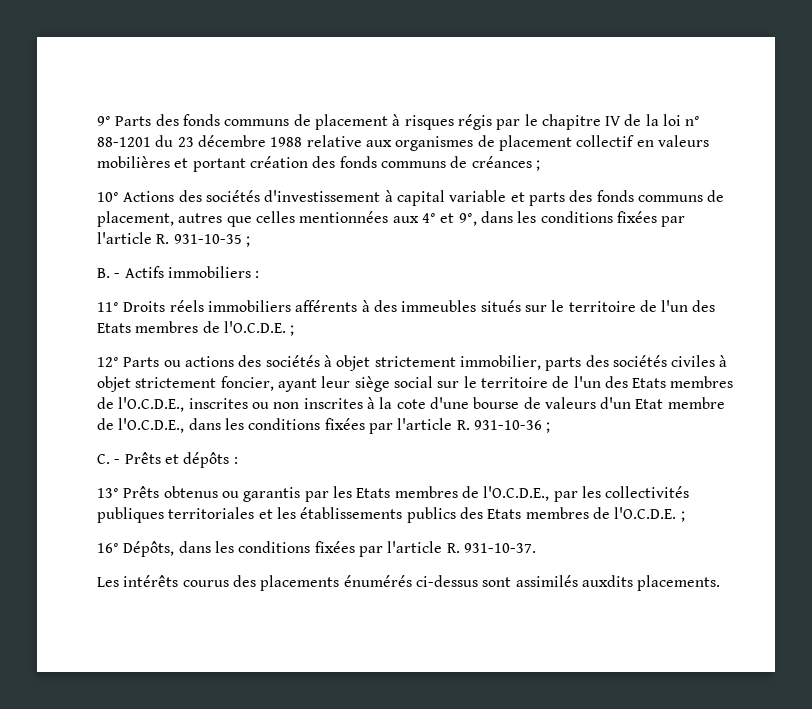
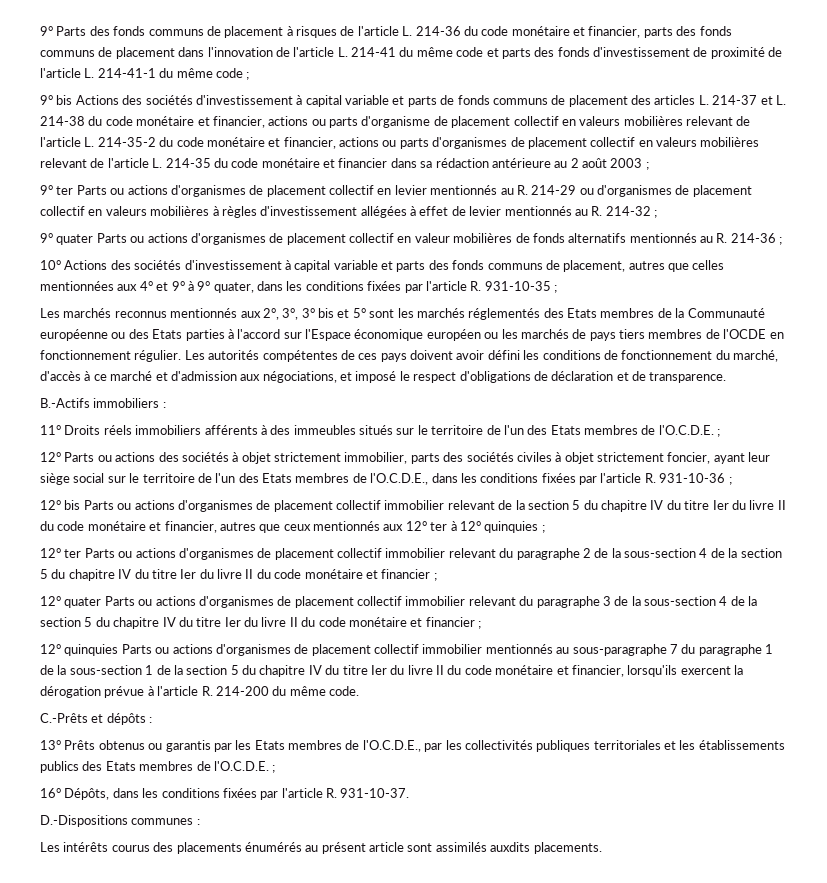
[457,114,701,130] [97,135,709,151] [97,156,532,172] régis par le chapitre IV de la loi n° 88-1201 du 23 décembre 1988 relative aux organismes de placement collectif en valeurs mobilières et portant création des fonds communs de créances -> [340,26,732,38] [40,47,783,59] [40,68,250,80] [40,95,786,107] [40,116,751,128] [40,137,760,149] [40,158,649,170] [40,185,752,197] [40,206,657,218] [40,233,776,245] de l'article L. 214-36 du code monétaire et financier, parts des fonds communs de placement dans l'innovation de l'article L. 214-41 du même code et parts des fonds d'investissement de proximité de l'article L. 214-41-1 du même code ; // 9° bis Actions des sociétés d'investissement à capital variable et parts de fonds communs de placement des articles L. 214-37 et L. 214-38 du code monétaire et financier, actions ou parts d'organisme de placement collectif en valeurs mobilières relevant de l'article L. 214-35-2 du code monétaire et financier, actions ou parts d'organismes de placement collectif en valeurs mobilières relevant de l'article L. 214-35 du code monétaire et financier dans sa rédaction antérieure au 2 août 2003 ; // 9° ter Parts ou actions d'organismes de placement collectif en levier mentionnés au R. 214-29 ou d'organismes de placement collectif en valeurs mobilières à règles d'investissement allégées à effet de levier mentionnés au R. 214-32 ; // 9° quater Parts ou actions d'organismes de placement collectif en valeur mobilières de fonds alternatifs mentionnés au R. 214-36
[458,213,477,226] 9°, -> [171,281,254,293] 9° à 9° quater,
[97,266,164,278] B. - Actifs -> [40,308,765,320] [40,329,784,341] [40,350,778,362] [40,371,727,383] [40,398,90,408] Les marchés reconnus mentionnés aux 2°, 3°, 3° bis et 5° sont les marchés réglementés des Etats membres de la Communauté européenne ou des Etats parties à l'accord sur l'Espace économique européen ou les marchés de pays tiers membres de l'OCDE en fonctionnement régulier. Les autorités compétentes de ces pays doivent avoir défini les conditions de fonctionnement du marché, d'accès à ce marché et d'admission aux négociations, et imposé le respect d'obligations de déclaration et de transparence. // B.-Actifs
[188,397,725,409] [97,418,185,433] inscrites ou non inscrites à la cote d'une bourse de valeurs d'un Etat membre de l'O.C.D.E., -> (429, 479) none
[97,452,161,464] C. - Prêts -> [40,500,786,512] [40,521,545,533] [40,548,782,560] [40,569,437,581] [40,596,758,608] [40,617,481,629] [40,644,773,656] [40,665,743,677] [40,686,359,698] [40,713,88,723] 12° bis Parts ou actions d'organismes de placement collectif immobilier relevant de la section 5 du chapitre IV du titre Ier du livre II du code monétaire et financier, autres que ceux mentionnés aux 12° ter à 12° quinquies ; // 12° ter Parts ou actions d'organismes de placement collectif immobilier relevant du paragraphe 2 de la sous-section 4 de la section 5 du chapitre IV du titre Ier du livre II du code monétaire et financier ; // 12° quater Parts ou actions d'organismes de placement collectif immobilier relevant du paragraphe 3 de la sous-section 4 de la section 5 du chapitre IV du titre Ier du livre II du code monétaire et financier ; // 12° quinquies Parts ou actions d'organismes de placement collectif immobilier mentionnés au sous-paragraphe 7 du paragraphe 1 de la sous-section 1 de la section 5 du chapitre IV du titre Ier du livre II du code monétaire et financier, lorsqu'ils exercent la dérogation prévue à l'article R. 214-200 du même code. // C.-Prêts
(536, 548) none -> [40,815,200,827] // D.-Dispositions communes :
[415,575,478,587] ci-dessus -> [305,842,404,854] au présent article

